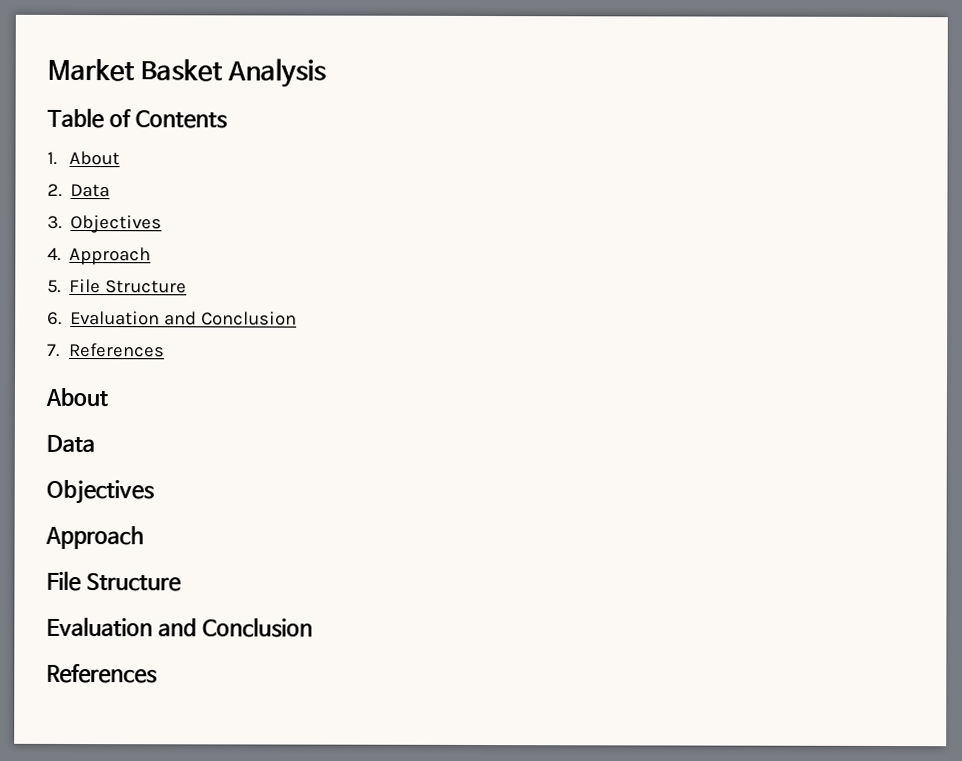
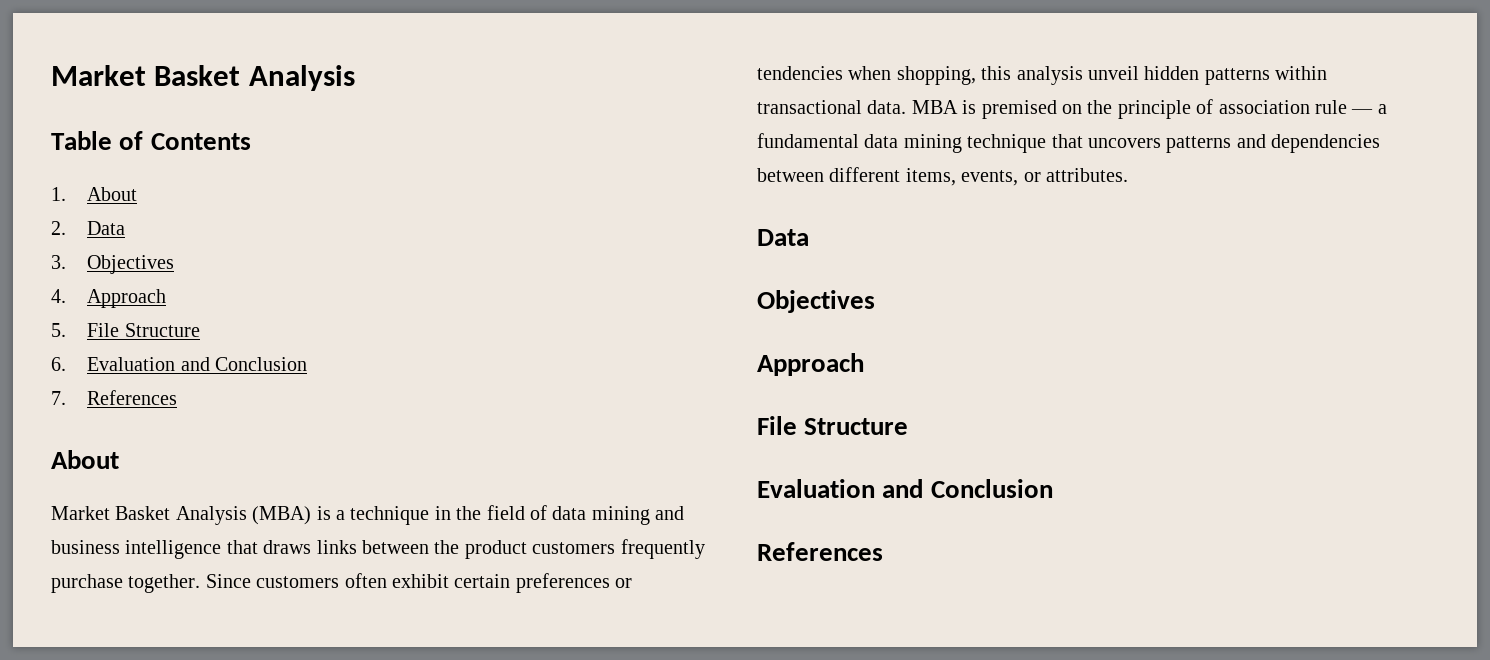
(108, 397) none -> [51,505,685,525] [51,539,705,559] [51,573,633,593] [757,66,1328,85] [757,99,1387,119] [757,133,1381,153] [757,167,1128,186] // Market Basket Analysis (MBA) is a technique in the field of data mining and business intelligence that draws links between the product customers frequently purchase together. Since customers often exhibit certain preferences or tendencies when shopping, this analysis unveil hidden patterns within transactional data. MBA is premised on the principle of association rule — a fundamental data mining technique that uncovers patterns and dependencies between different items, events, or attributes.

